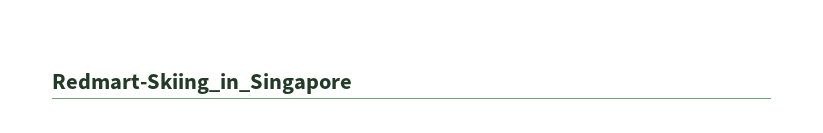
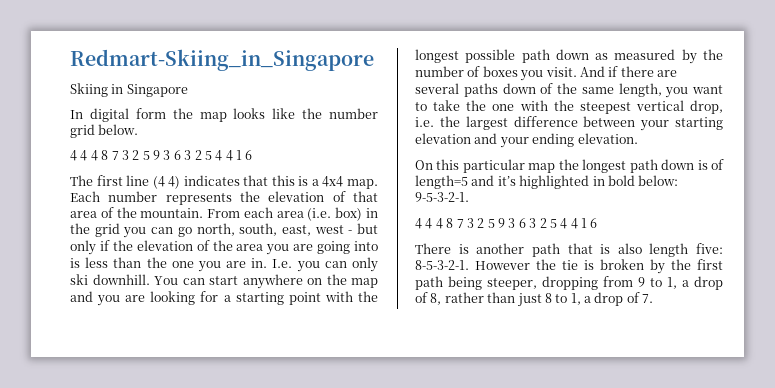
(352, 83) none -> [70,83,188,97] [70,108,378,122] [70,124,139,138] [70,150,253,161] [70,175,378,189] [70,191,378,205] [70,207,378,221] [70,223,378,238] [70,240,378,255] [70,257,379,272] [70,274,378,289] [70,291,378,306] [415,49,723,64] [415,66,677,81] [415,83,723,98] [415,100,723,114] [415,116,723,131] [415,133,638,148] [415,159,724,173] [415,175,679,189] [415,192,469,202] [415,218,598,229] [415,243,723,257] [415,259,723,274] [415,276,723,290] [415,292,654,307] // Skiing in Singapore // In digital form the map looks like the number grid below. // 4 4 4 8 7 3 2 5 9 3 6 3 2 5 4 4 1 6 // The first line (4 4) indicates that this is a 4x4 map. Each number represents the elevation of that area of the mountain. From each area (i.e. box) in the grid you can go north, south, east, west - but only if the elevation of the area you are going into is less than the one you are in. I.e. you can only ski downhill. You can start anywhere on the map and you are looking for a starting point with the longest possible path down as measured by the number of boxes you visit. And if there are several paths down of the same length, you want to take the one with the steepest vertical drop, i.e. the largest difference between your starting elevation and your ending elevation. // On this particular map the longest path down is of length=5 and it’s highlighted in bold below: 9-5-3-2-1. // 4 4 4 8 7 3 2 5 9 3 6 3 2 5 4 4 1 6 // There is another path that is also length five: 8-5-3-2-1. However the tie is broken by the first path being steeper, dropping from 9 to 1, a drop of 8, rather than just 8 to 1, a drop of 7.

